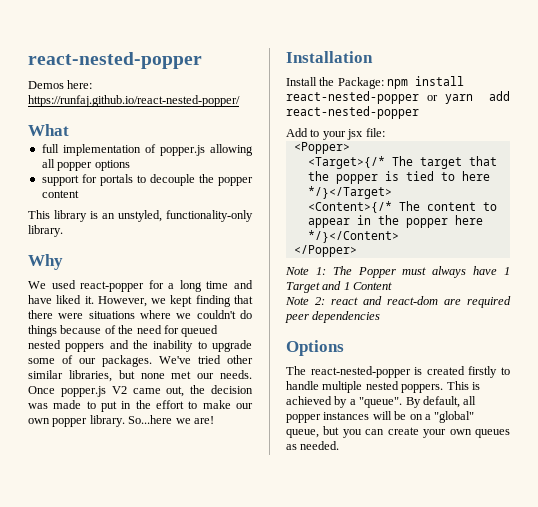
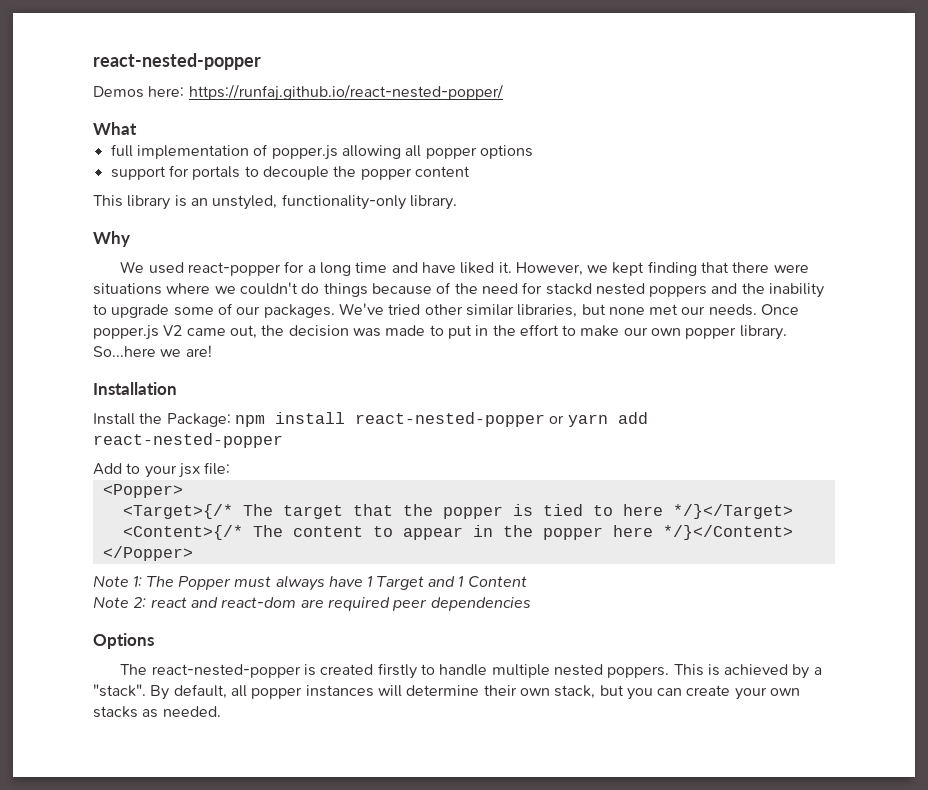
[181,325,219,337] queued -> [545,283,592,295] stackd
[359,397,403,408] "queue". -> [93,684,146,697] "stack".
[394,411,475,423] [286,429,319,438] be on a "global" queue, -> [406,685,596,699] determine their own stack,
[475,429,510,438] queues -> [93,706,138,718] stacks

